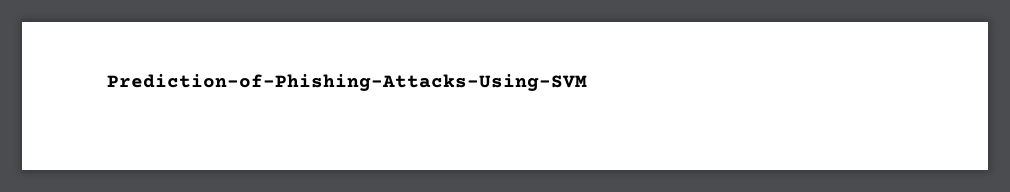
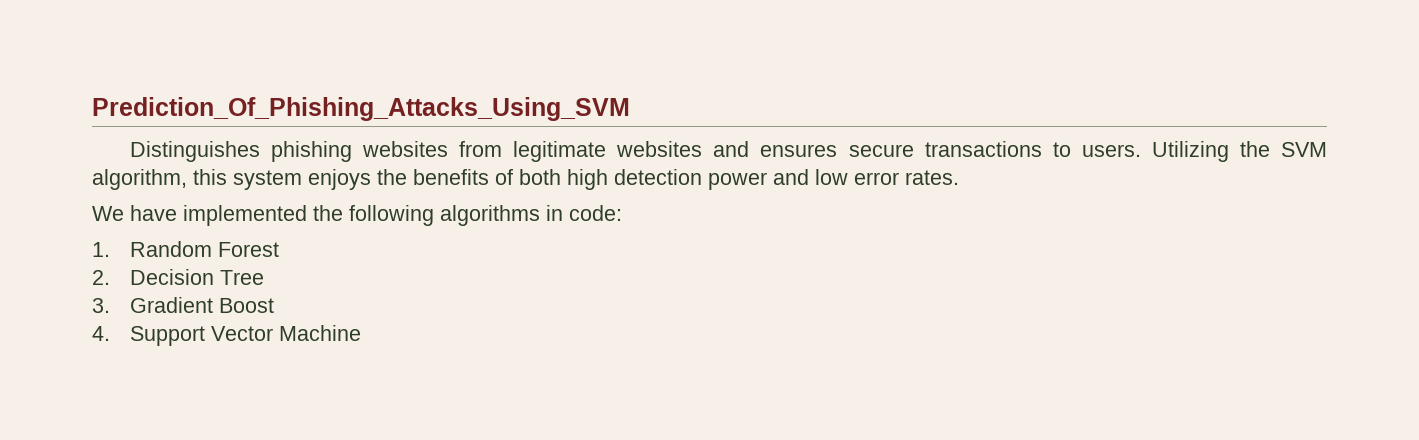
[107,74,587,91] Prediction-of-Phishing-Attacks-Using-SVM -> [92,97,630,121] [129,141,1328,162] [92,169,959,190] [92,205,622,226] [92,241,280,257] [92,269,265,285] [92,297,275,313] [92,325,362,346] Prediction_Of_Phishing_Attacks_Using_SVM // Distinguishes phishing websites from legitimate websites and ensures secure transactions to users. Utilizing the SVM algorithm, this system enjoys the benefits of both high detection power and low error rates. // We have implemented the following algorithms in code: // 1. Random Forest // 2. Decision Tree // 3. Gradient Boost // 4. Support Vector Machine

